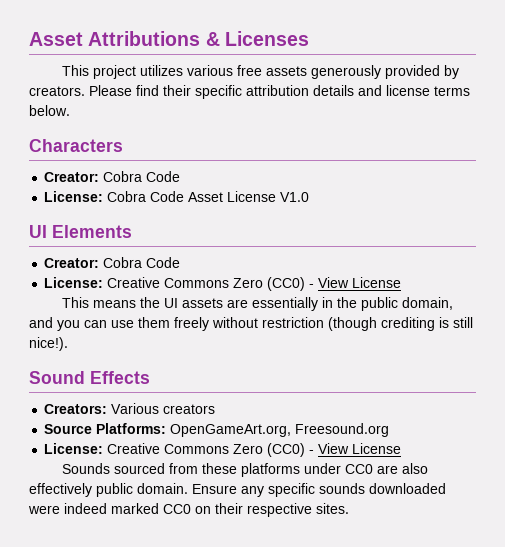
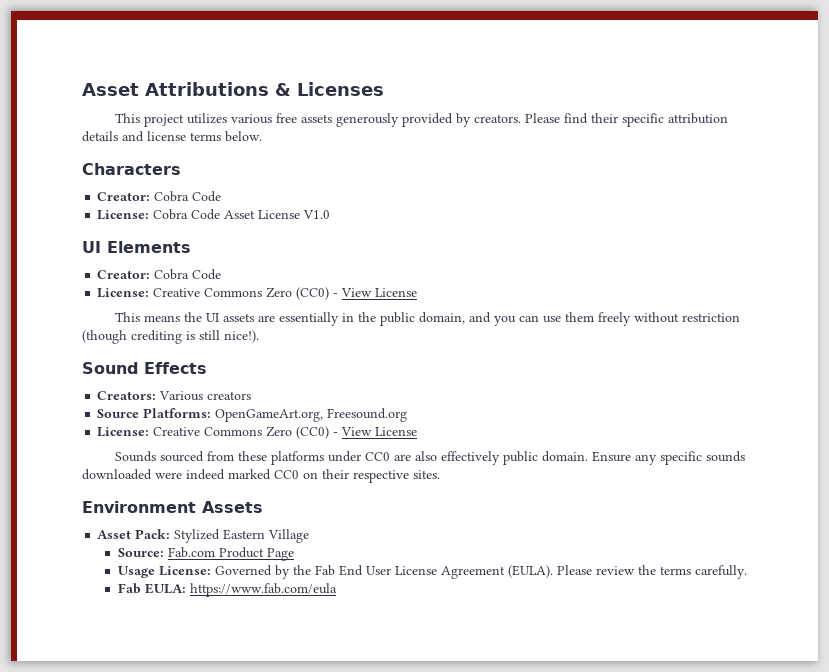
(349, 508) none -> [82,501,263,513] [97,529,310,543] [117,547,294,561] [117,565,747,579] [117,583,337,597] // Environment Assets // Asset Pack: Stylized Eastern Village // Source: Fab.com Product Page // Usage License: Governed by the Fab End User License Agreement (EULA). Please review the terms carefully. // Fab EULA: https://www.fab.com/eula

